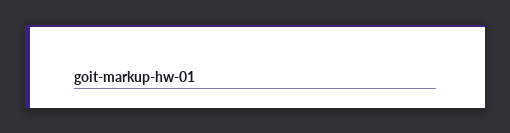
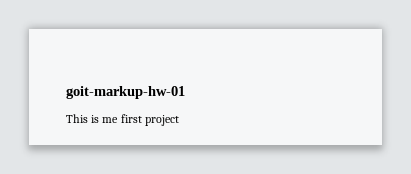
(195, 78) none -> [66,114,179,126] // This is me first project

